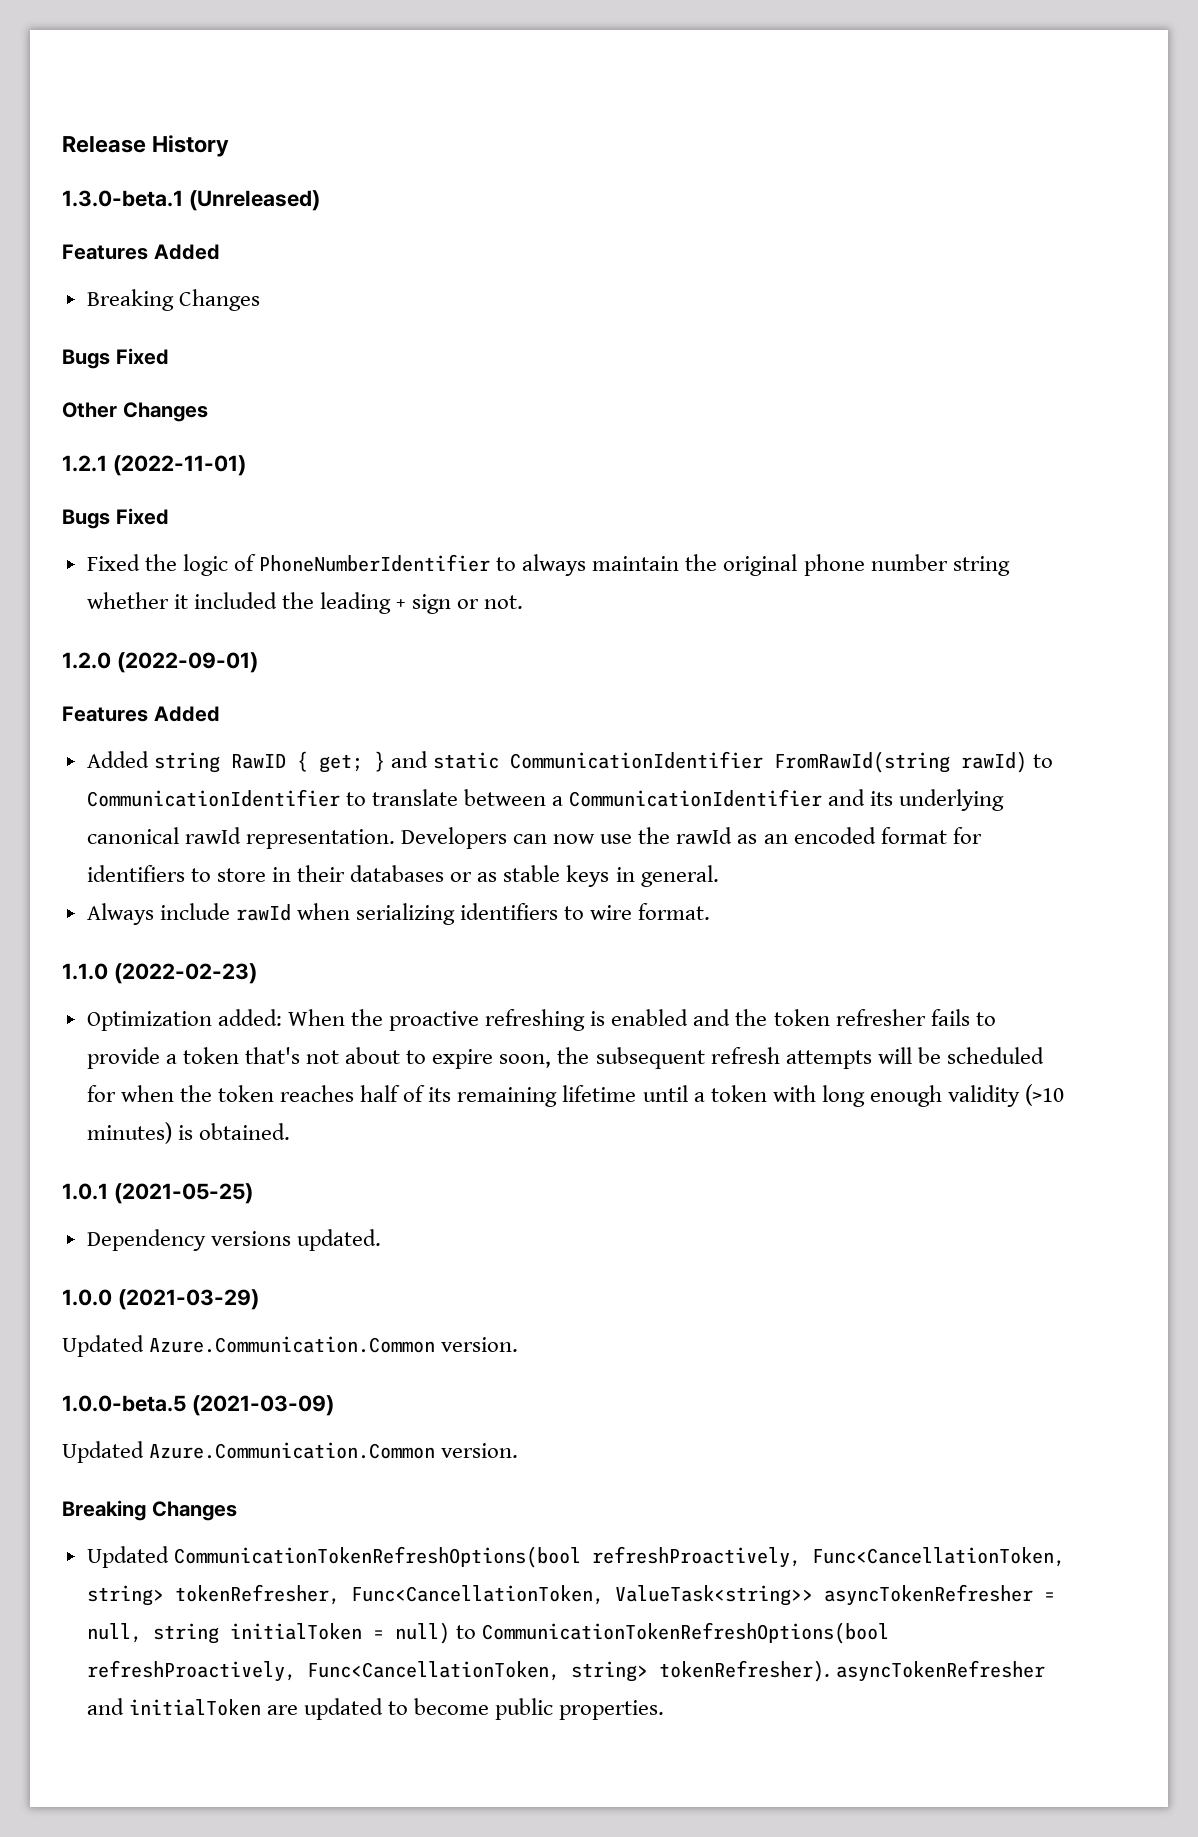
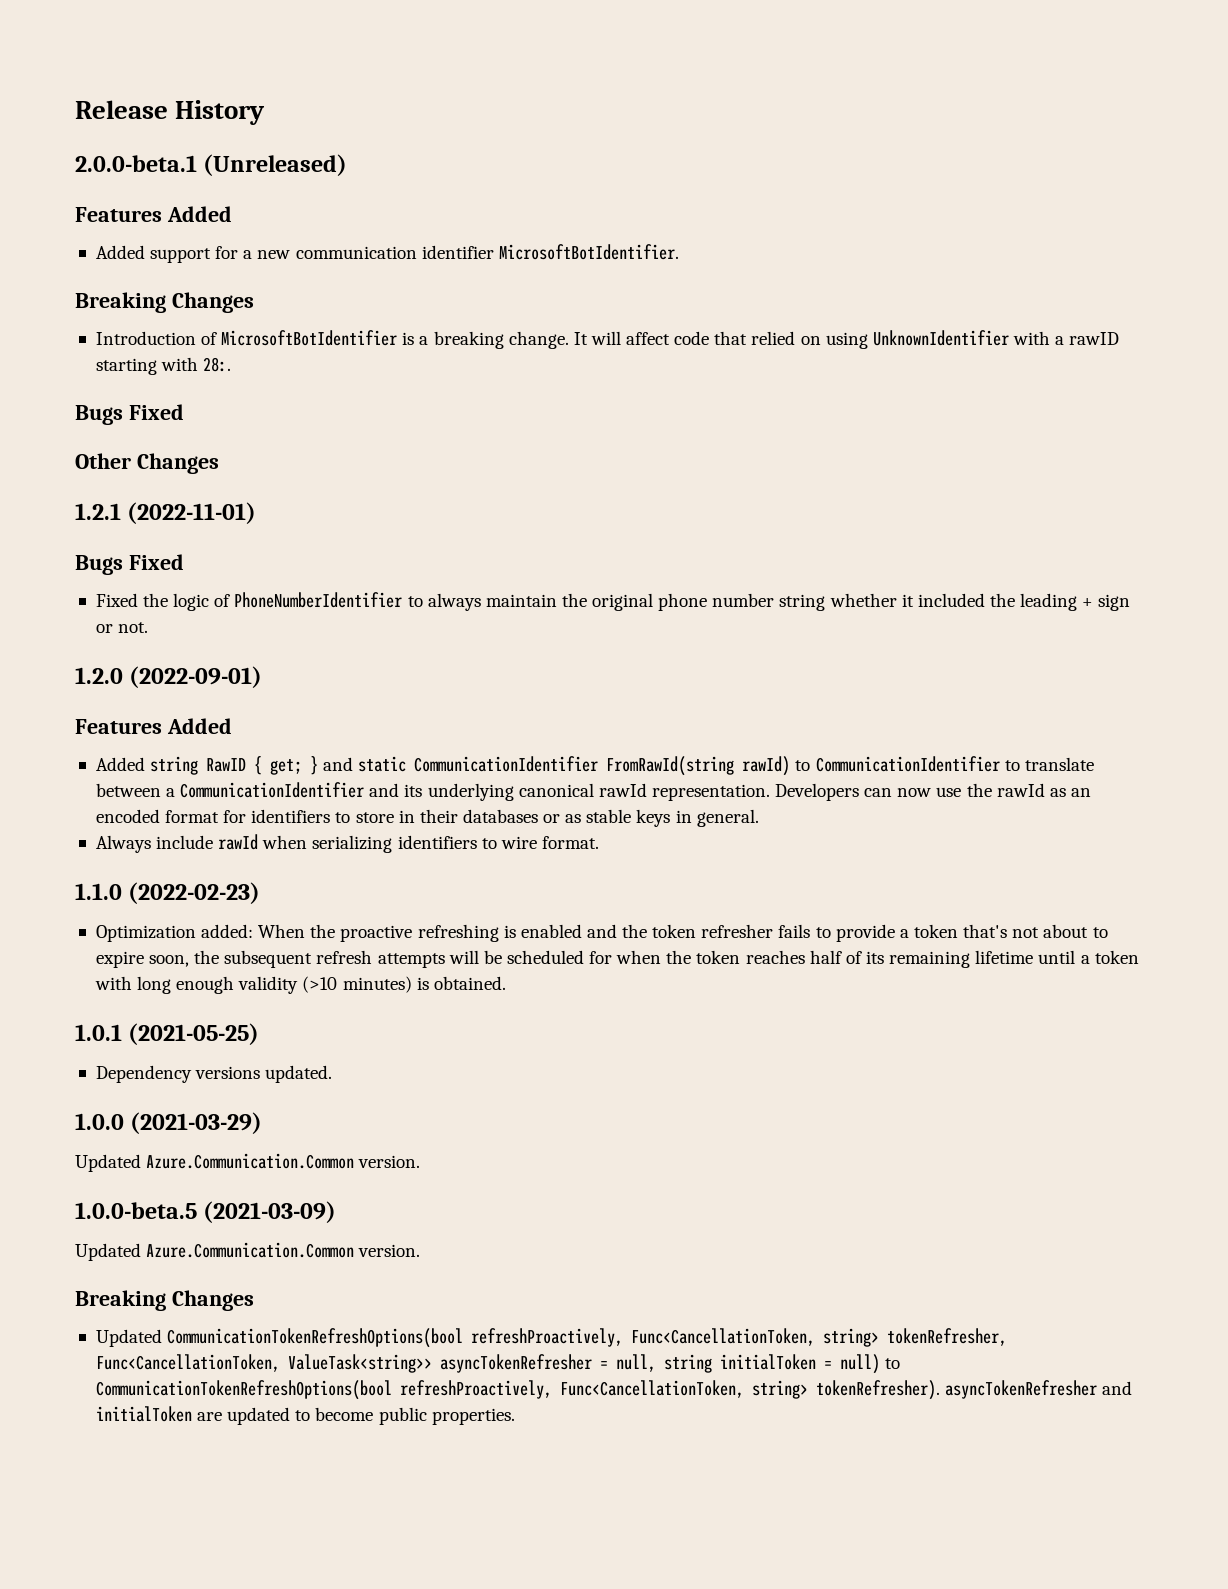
[62,190,183,207] 1.3.0-beta.1 -> [75,155,197,172] 2.0.0-beta.1
[86,289,260,311] Breaking Changes -> [95,244,679,263] [75,292,254,313] [95,330,1120,349] [95,357,232,375] Added support for a new communication identifier MicrosoftBotIdentifier. // Breaking Changes // Introduction of MicrosoftBotIdentifier is a breaking change. It will affect code that relied on using UnknownIdentifier with a rawID starting with 28:.

